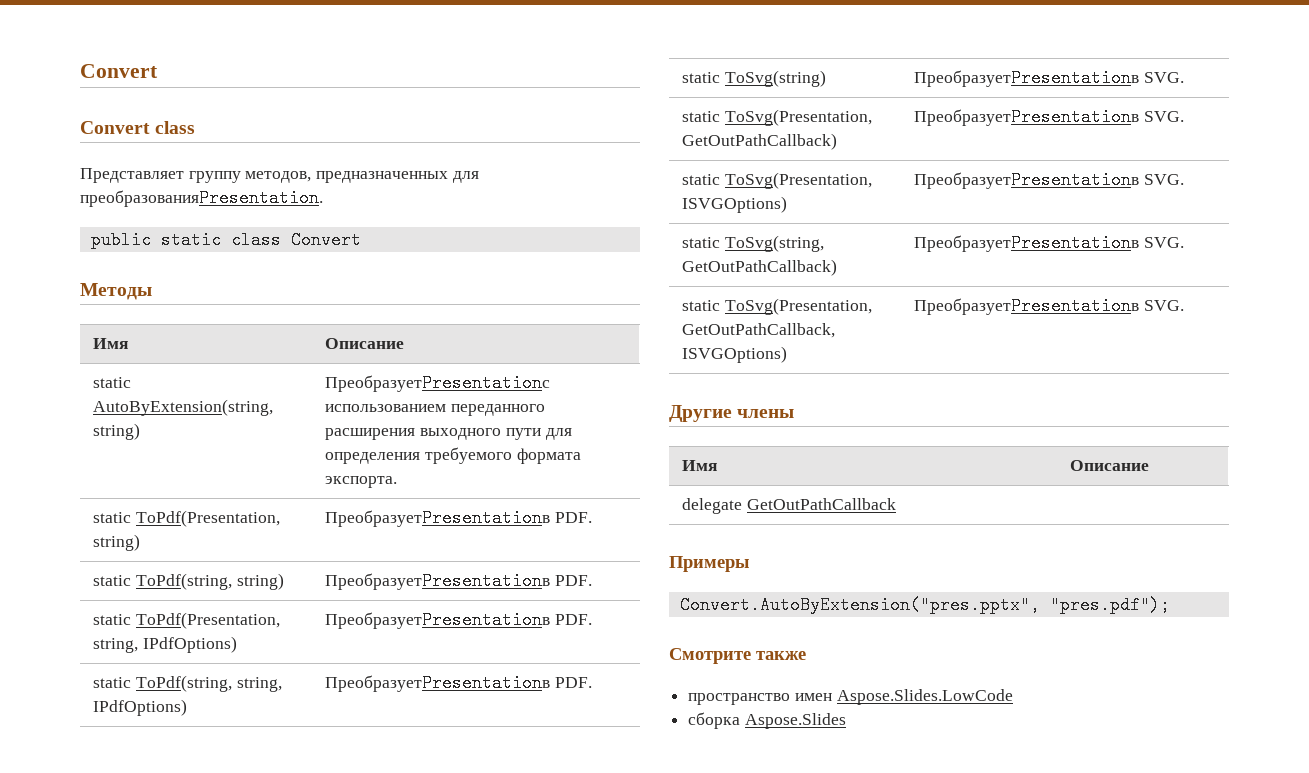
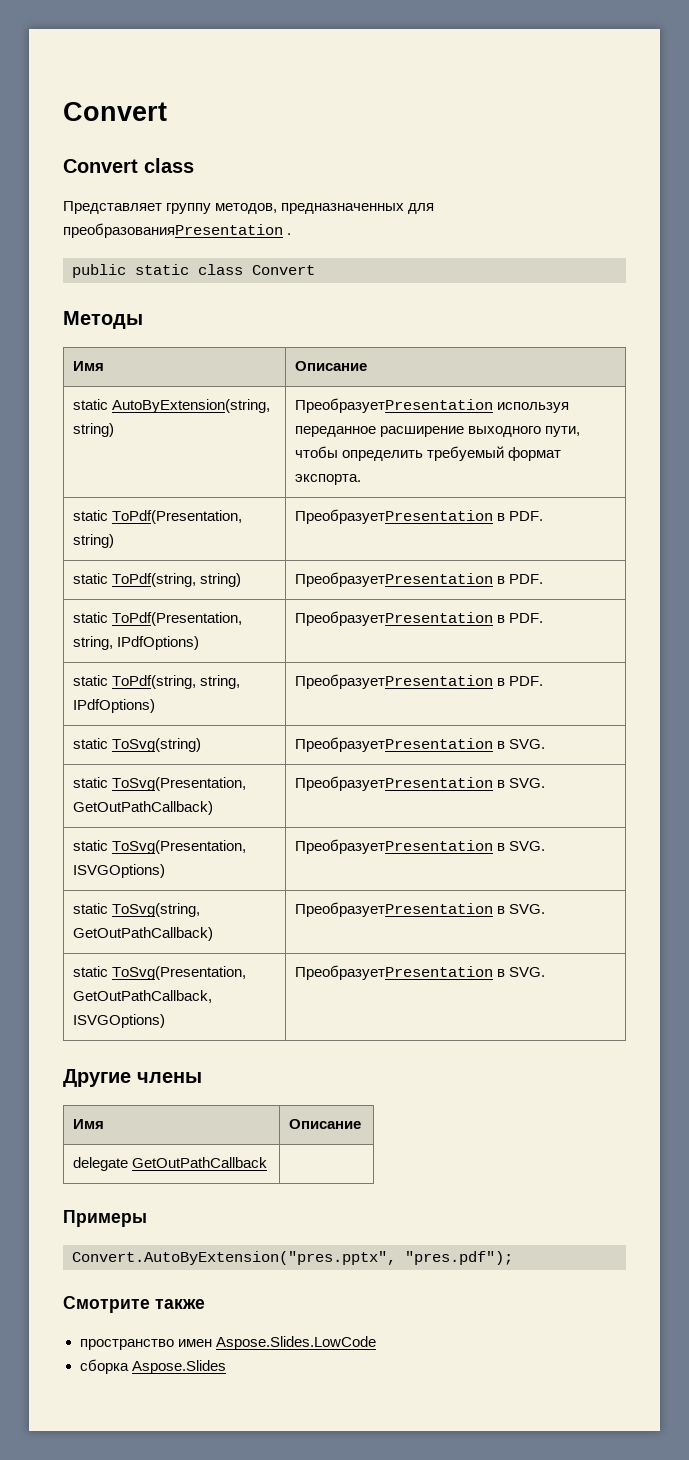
[80,189,323,207] преобразованияPresentation. -> [63,223,292,238] преобразованияPresentation .
[325,374,551,392] [325,404,546,416] [325,428,572,440] [325,447,581,464] ПреобразуетPresentationс использованием переданного расширения выходного пути для определения требуемого формата -> [295,398,570,413] [295,426,581,437] [295,446,562,461] ПреобразуетPresentation используя переданное расширение выходного пути, чтобы определить требуемый формат
[325,509,551,527] ПреобразуетPresentationв -> [295,509,506,524] ПреобразуетPresentation в
[325,572,551,590] ПреобразуетPresentationв -> [295,572,506,587] ПреобразуетPresentation в
[325,611,551,629] ПреобразуетPresentationв -> [295,611,506,626] ПреобразуетPresentation в
[325,674,551,692] ПреобразуетPresentationв -> [295,674,506,689] ПреобразуетPresentation в
[914,69,1140,87] ПреобразуетPresentationв -> [295,737,506,752] ПреобразуетPresentation в
[914,108,1140,126] ПреобразуетPresentationв -> [295,776,506,791] ПреобразуетPresentation в
[914,171,1140,189] ПреобразуетPresentationв -> [295,839,506,854] ПреобразуетPresentation в
[914,234,1140,252] ПреобразуетPresentationв -> [295,902,506,917] ПреобразуетPresentation в
[914,297,1140,315] ПреобразуетPresentationв -> [295,965,506,980] ПреобразуетPresentation в

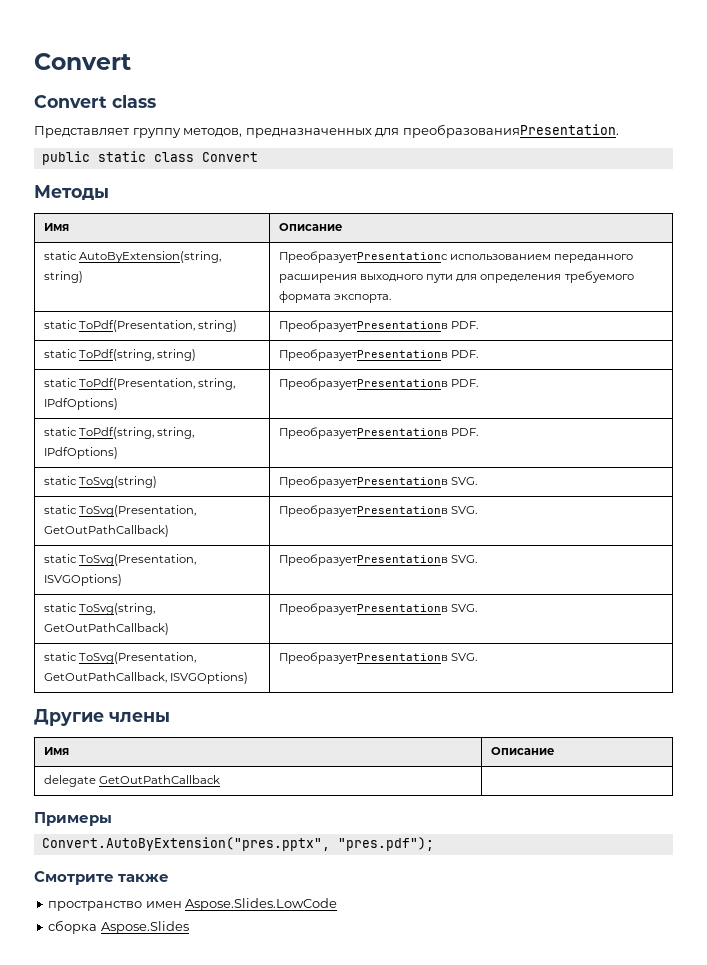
[63,223,292,238] преобразованияPresentation . -> [402,124,619,138] преобразованияPresentation.
[295,398,570,413] [295,426,581,437] [295,446,562,461] ПреобразуетPresentation используя переданное расширение выходного пути, чтобы определить требуемый формат -> [279,251,634,263] [279,271,634,283] [279,291,332,303] ПреобразуетPresentationс использованием переданного расширения выходного пути для определения требуемого формата
[295,509,506,524] ПреобразуетPresentation в -> [279,320,449,332] ПреобразуетPresentationв
[295,572,506,587] ПреобразуетPresentation в -> [279,349,449,361] ПреобразуетPresentationв
[295,611,506,626] ПреобразуетPresentation в -> [279,378,449,390] ПреобразуетPresentationв
[295,674,506,689] ПреобразуетPresentation в -> [279,427,449,439] ПреобразуетPresentationв
[295,737,506,752] ПреобразуетPresentation в -> [279,476,449,488] ПреобразуетPresentationв
[295,776,506,791] ПреобразуетPresentation в -> [279,505,449,517] ПреобразуетPresentationв
[295,839,506,854] ПреобразуетPresentation в -> [279,554,449,566] ПреобразуетPresentationв
[295,902,506,917] ПреобразуетPresentation в -> [279,603,449,615] ПреобразуетPresentationв
[295,965,506,980] ПреобразуетPresentation в -> [279,652,449,664] ПреобразуетPresentationв

